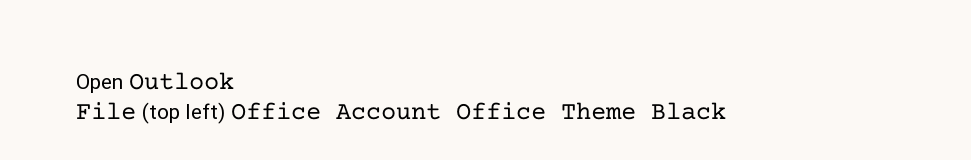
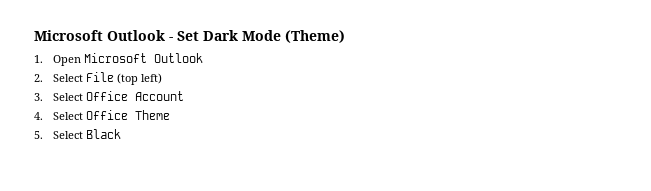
[76,74,123,93] Open -> [34,30,345,43] [34,53,147,66] Microsoft Outlook - Set Dark Mode (Theme) // 1. Open Microsoft
(234, 81) none -> [34,74,83,82] 2. Select
(226, 113) none -> [34,93,83,101] // 3. Select
(442, 111) none -> [34,112,83,120] // 4. Select
(637, 111) none -> [34,131,83,139] // 5. Select

